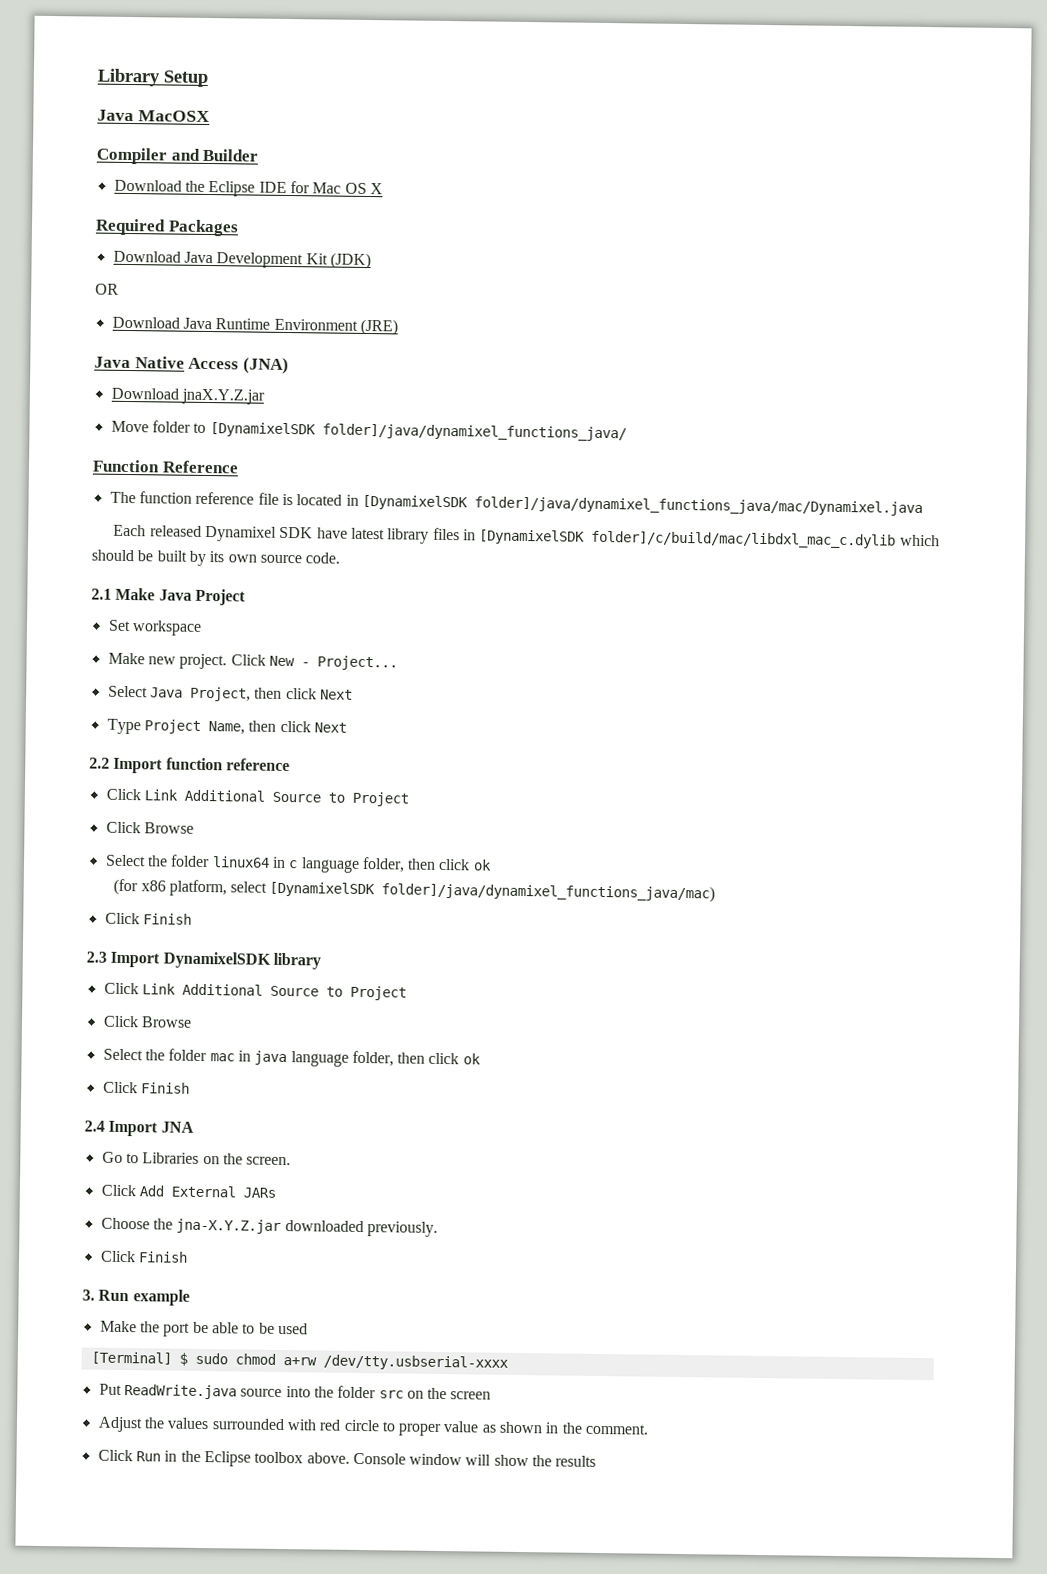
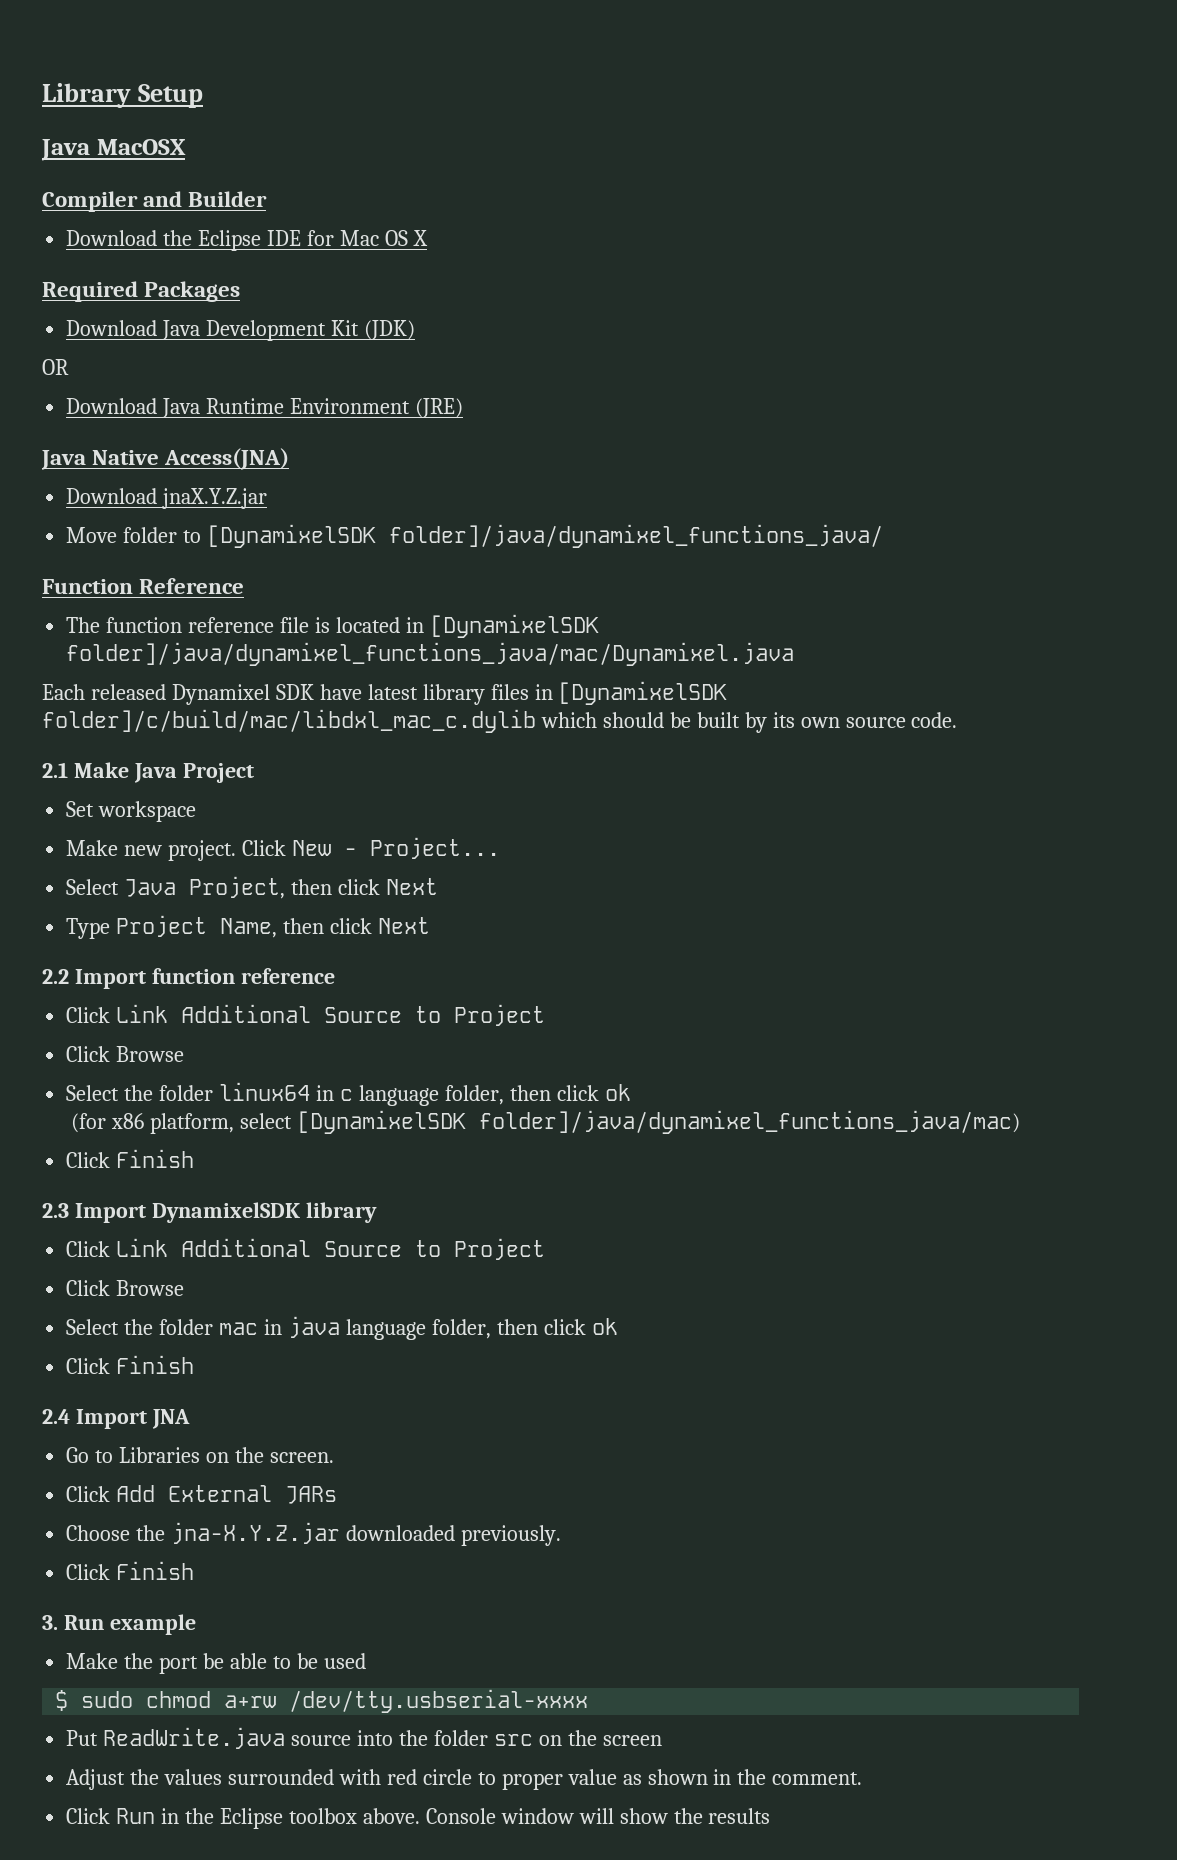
[188,357,289,375] Access (JNA) -> [164,448,290,470] Access(JNA)
[90,1351,172,1365] [Terminal] -> (366, 1661) none

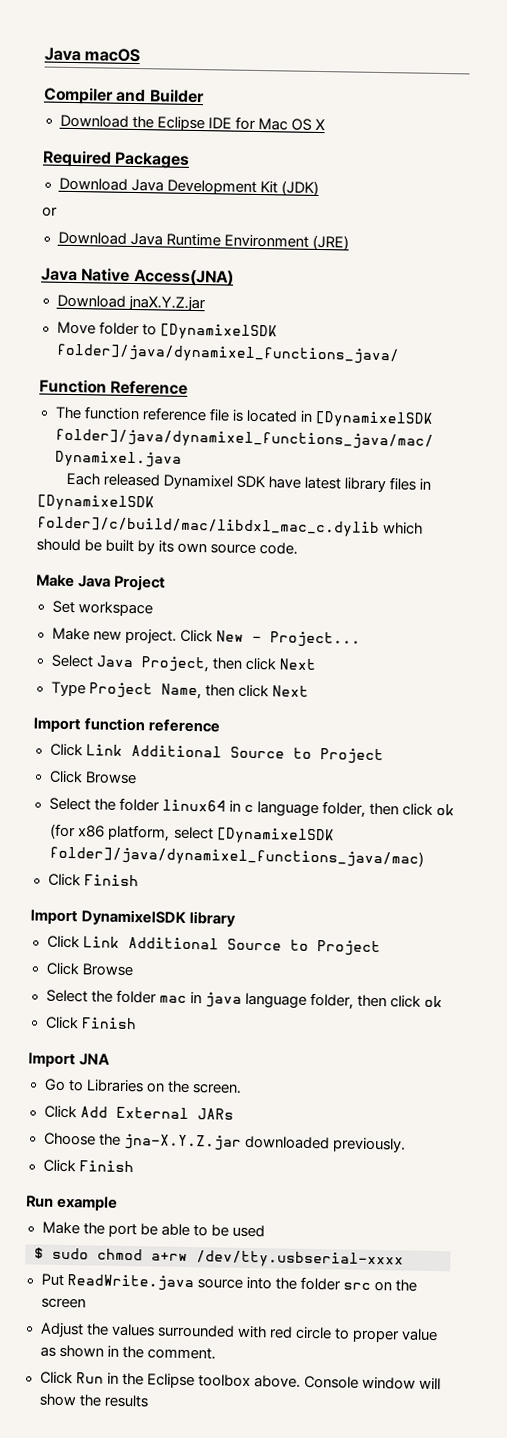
[42,83,203,108] [41,139,186,161] Library Setup // Java MacOSX -> [44,47,141,63] Java macOS
[42,359,69,375] OR -> [42,206,58,217] or
[42,762,68,778] 2.1 -> (299, 548) none
[42,969,69,984] 2.2 -> (309, 691) none
[42,1203,69,1218] 2.3 -> (139, 880) none
[42,1409,70,1424] 2.4 -> (137, 1023) none
[42,1615,58,1630] 3. -> (134, 1166) none

